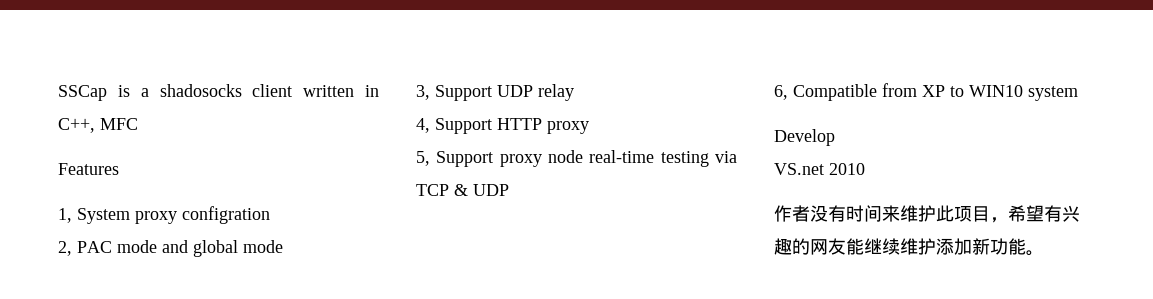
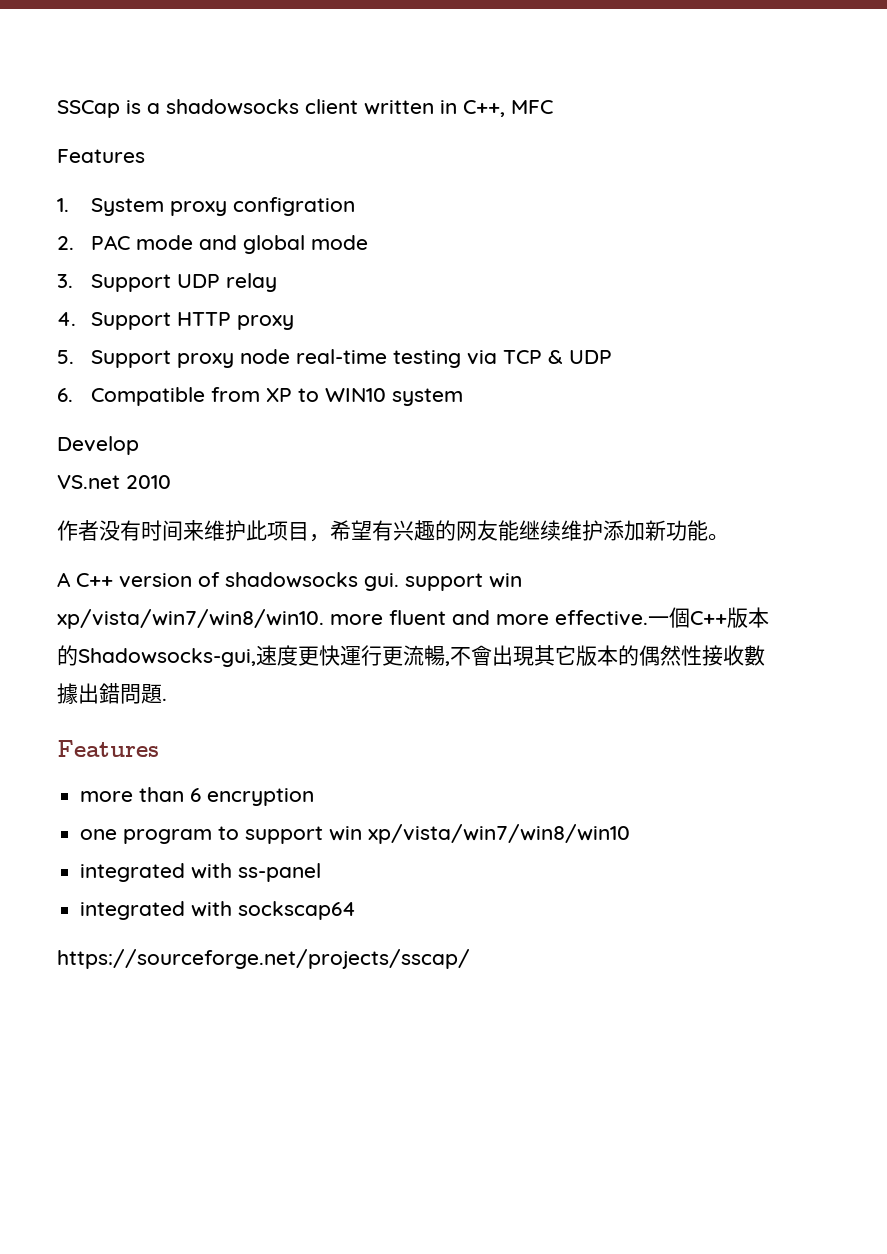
[159,84,242,97] shadosocks -> [166,99,299,115] shadowsocks
[58,208,72,223] 1, -> [57,198,69,212] 1.
[58,241,72,256] 2, -> [57,236,74,250] 2.
[416,85,430,100] 3, -> [57,274,73,288] 3.
[416,118,430,133] 4, -> [57,312,76,326] 4.
[416,151,430,166] 5, -> [57,350,74,364] 5.
[774,85,788,100] 6, -> [57,388,73,402] 6.
(1044, 253) none -> [57,572,522,591] [57,607,769,629] [57,645,765,667] [57,683,167,704] [57,740,159,757] [80,787,315,806] [80,824,631,844] [80,863,322,882] [80,901,357,920] [57,949,470,969] // A C++ version of shadowsocks gui. support win xp/vista/win7/win8/win10. more fluent and more effective.一個C++版本的Shadowsocks-gui,速度更快運行更流暢,不會出現其它版本的偶然性接收數據出錯問題. // Features // more than 6 encryption // one program to support win xp/vista/win7/win8/win10 // integrated with ss-panel // integrated with sockscap64 // https://sourceforge.net/projects/sscap/

